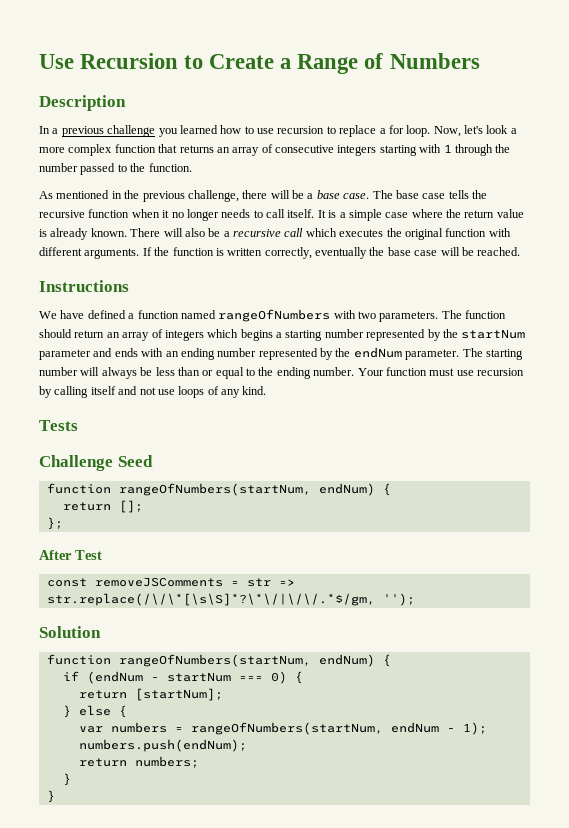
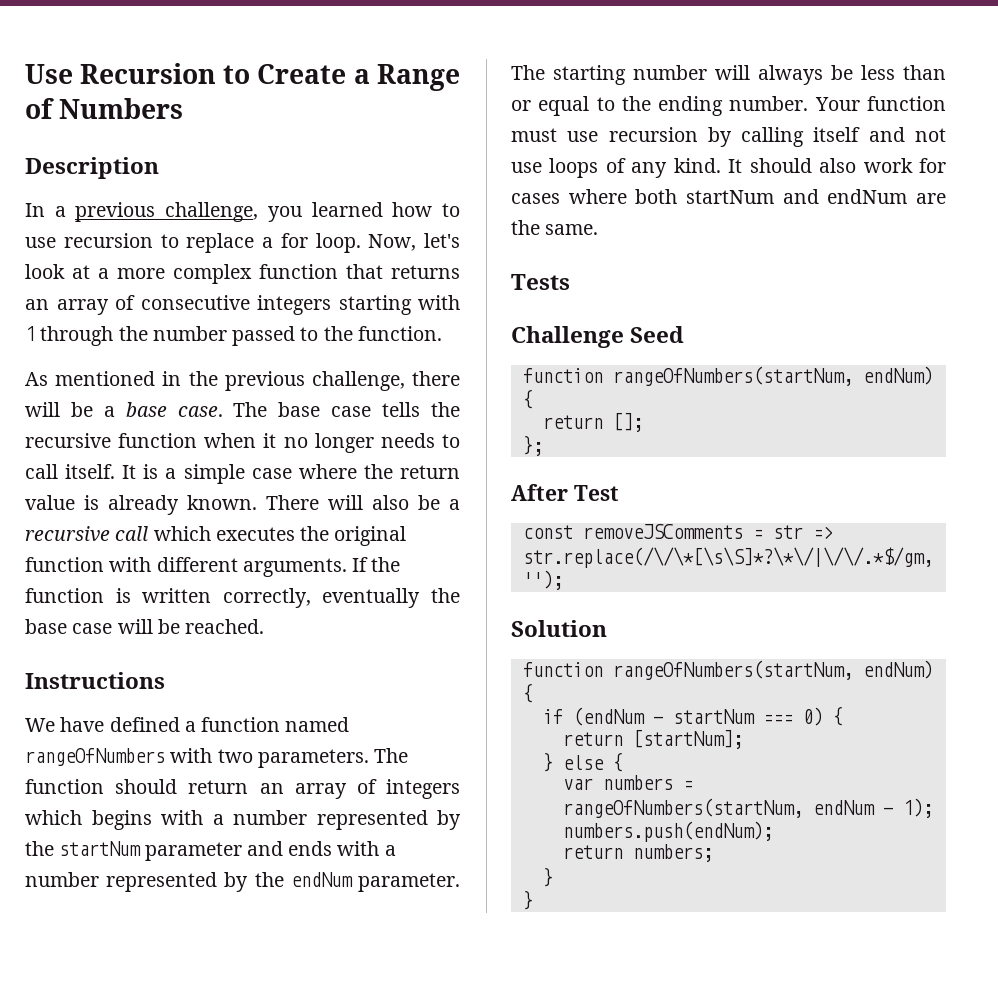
[107,125,156,137] challenge -> [165,202,259,222] challenge,
(509, 129) none -> [72,265,90,279] at
[276,330,323,341] a starting -> [161,810,224,825] with a
[165,348,215,360] an ending -> [384,845,396,856] a
(267, 390) none -> [728,158,946,173] [511,189,946,204] [511,220,599,235] It should also work for cases where both startNum and endNum are the same.

